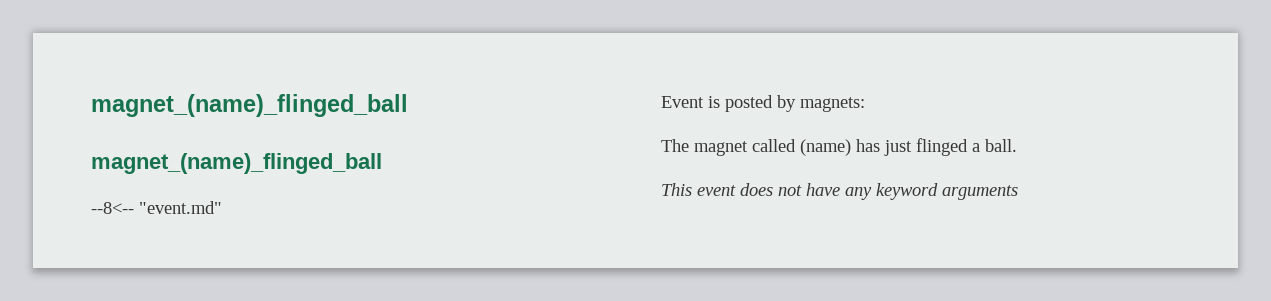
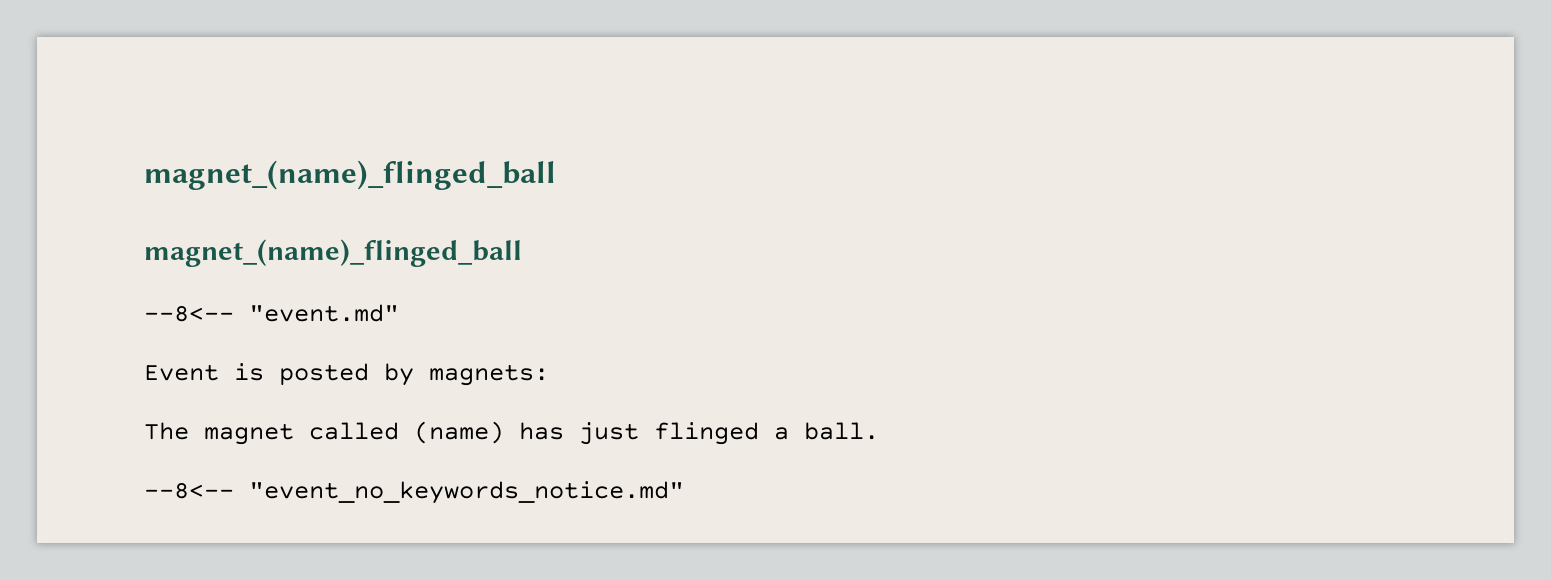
[661,183,1018,200] This event does not have any keyword arguments -> [144,481,684,504] --8<-- "event_no_keywords_notice.md"

